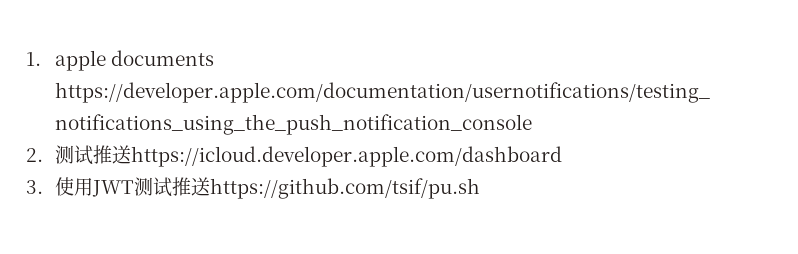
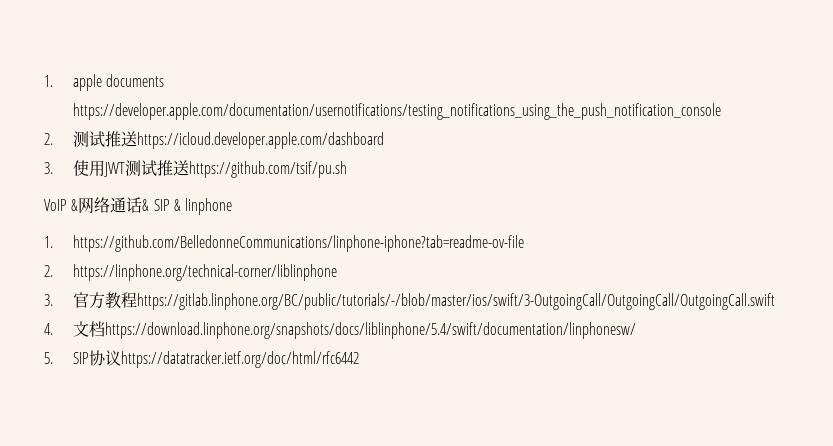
(480, 188) none -> [44,197,233,215] [44,235,524,252] [44,264,337,281] [44,292,775,310] [44,321,636,339] [44,350,359,368] // VoIP &网络通话& SIP & linphone // 1. https://github.com/BelledonneCommunications/linphone-iphone?tab=readme-ov-file // 2. https://linphone.org/technical-corner/liblinphone // 3.官方教程https://gitlab.linphone.org/BC/public/tutorials/-/blob/master/ios/swift/3-OutgoingCall/OutgoingCall/OutgoingCall.swift // 4.文档https://download.linphone.org/snapshots/docs/liblinphone/5.4/swift/documentation/linphonesw/ // 5. SIP协议https://datatracker.ietf.org/doc/html/rfc6442

